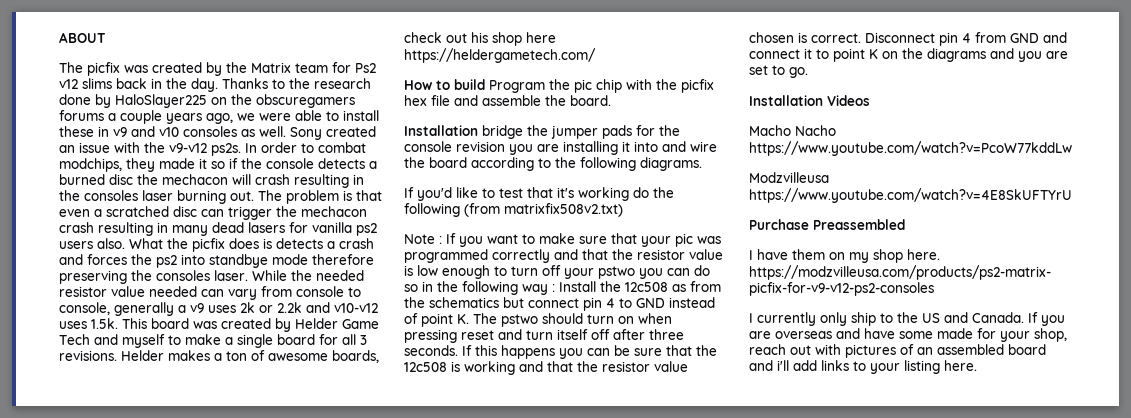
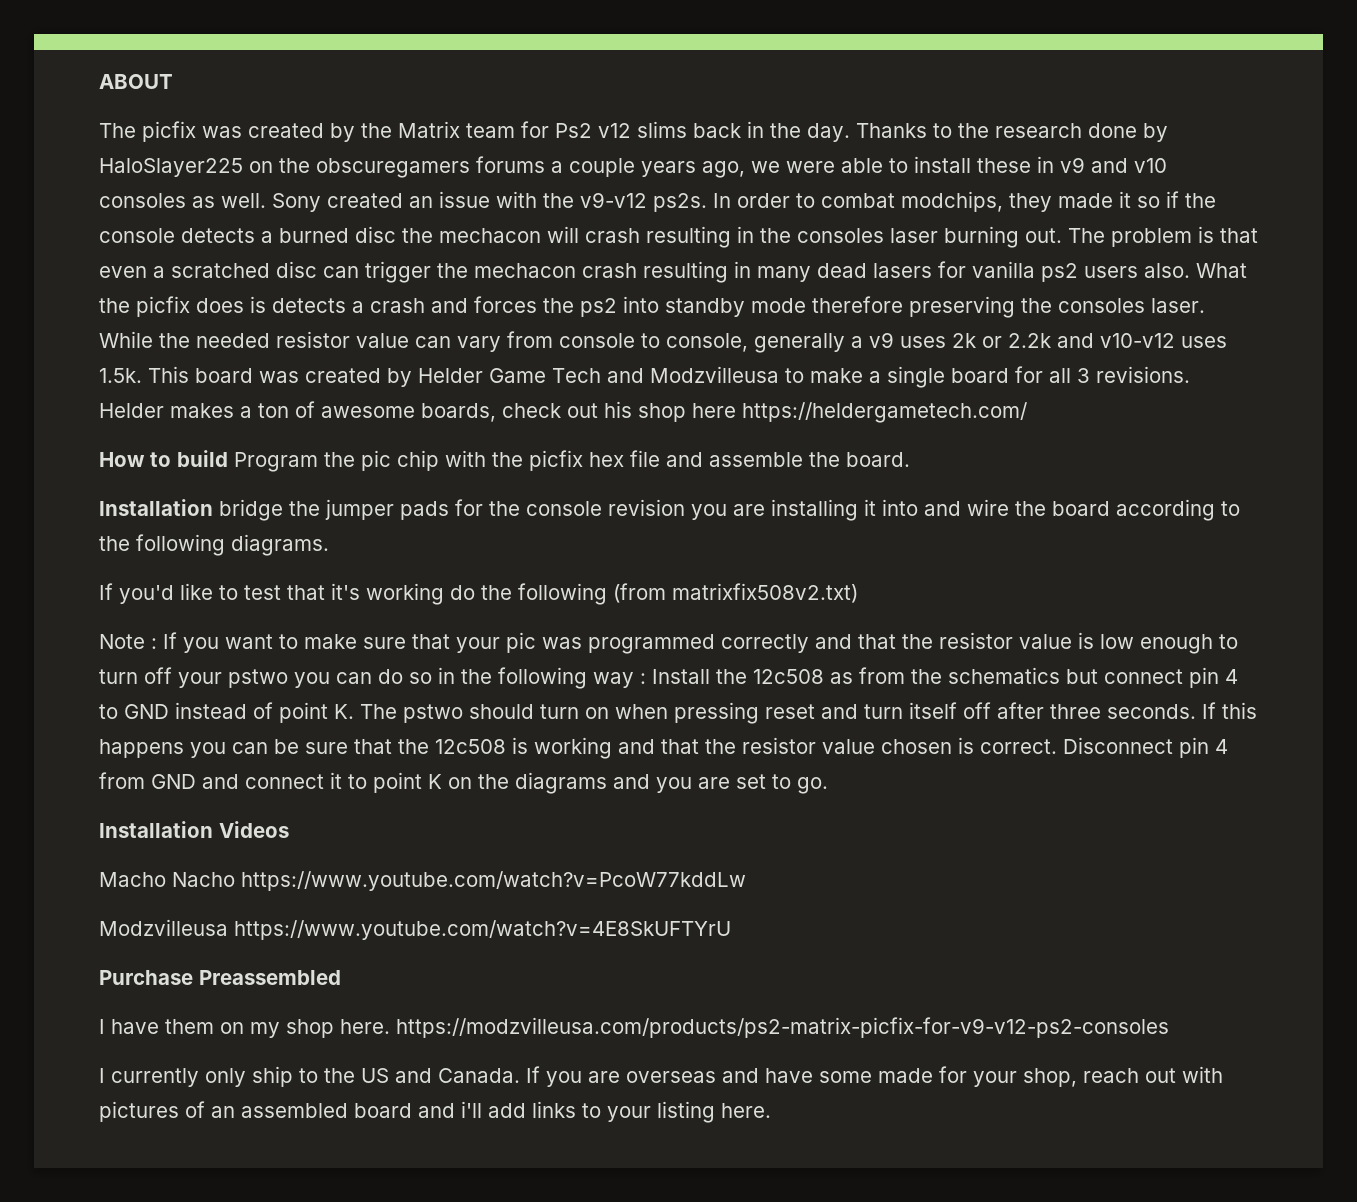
[209,254,268,268] standbye -> [665,298,745,317] standby
[149,286,197,297] needed -> (409, 340) none
[122,334,165,348] myself -> [650,366,779,383] Modzvilleusa

